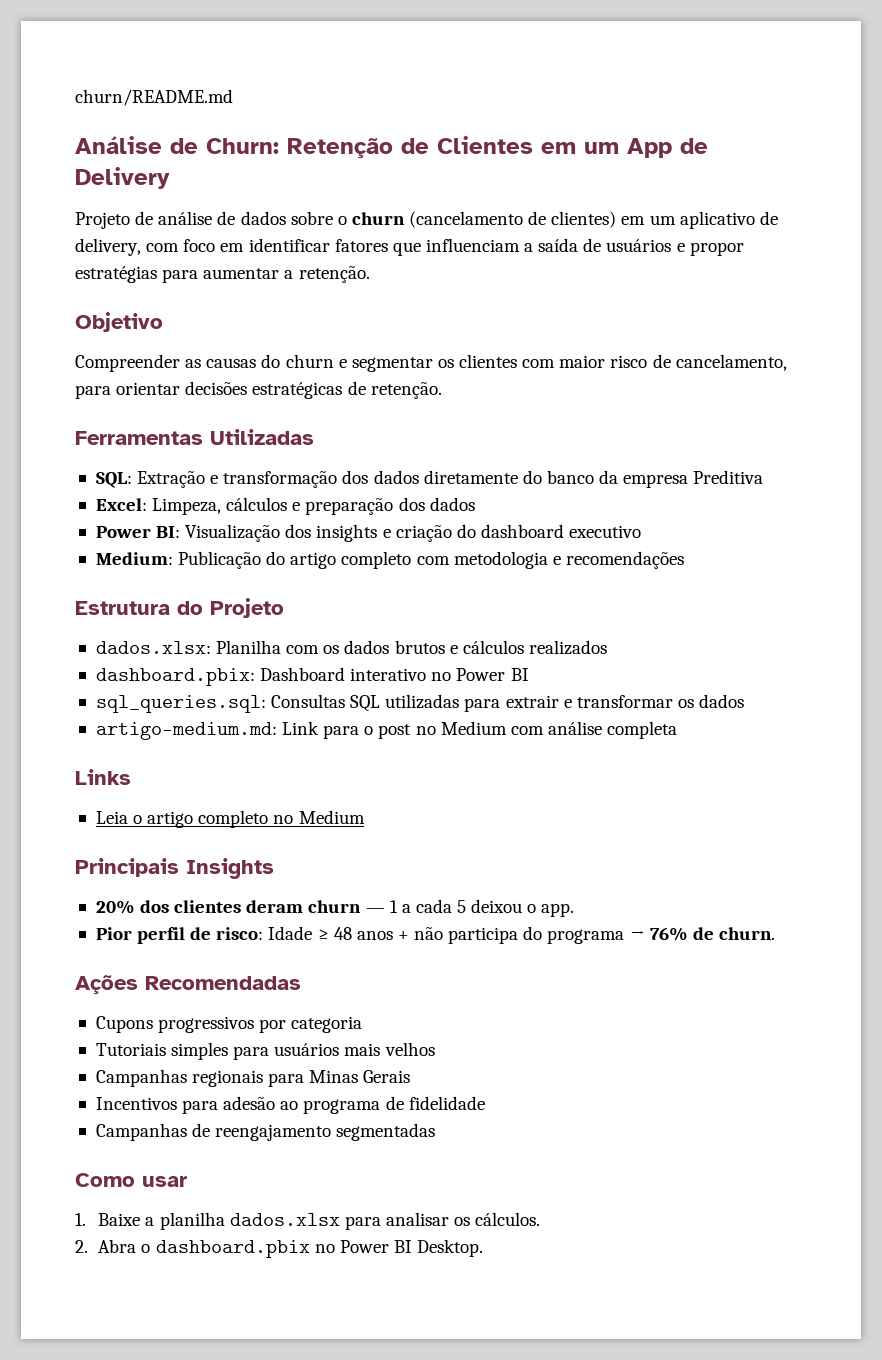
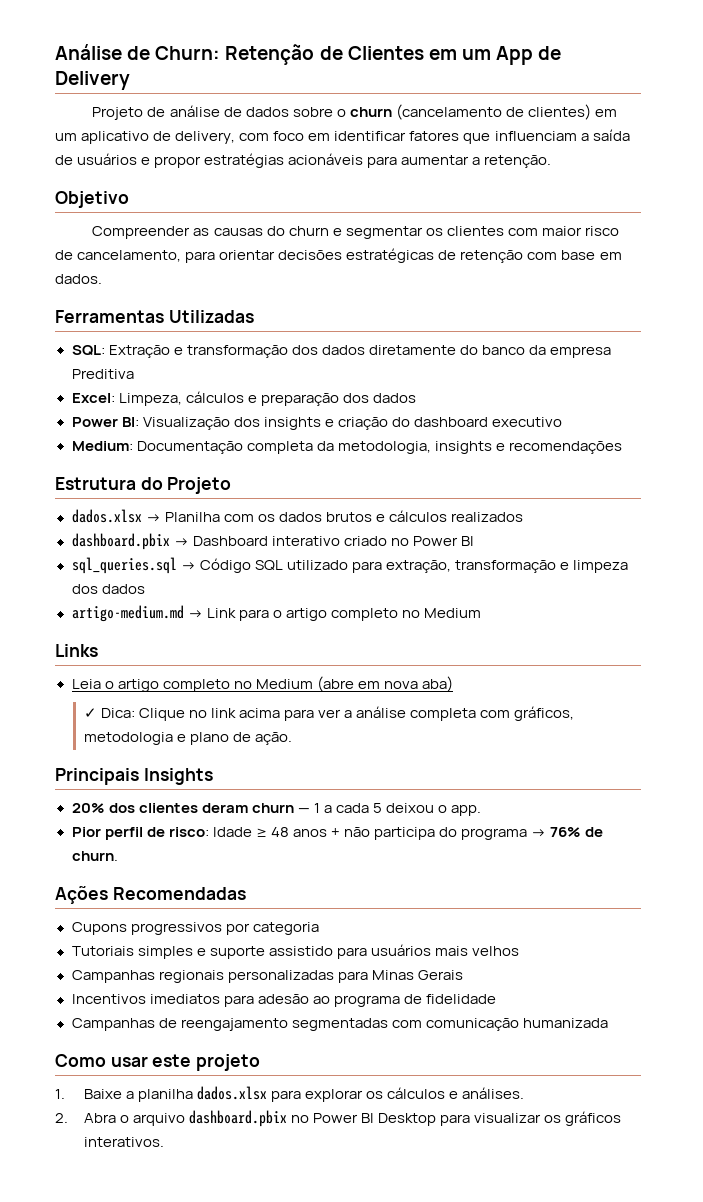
[75,89,233,106] churn/README.md // -> (55, 52) none
(157, 274) none -> [288,153,364,165] acionáveis
[370,382,442,399] retenção. -> [460,250,622,263] [55,274,102,284] retenção com base em dados.
[178,551,548,569] Publicação do artigo completo com metodologia -> [136,441,492,454] Documentação completa da metodologia, insights
[95,641,211,654] dados.xlsx: -> [71,509,161,523] dados.xlsx →
[95,668,255,686] dashboard.pbix: -> [71,533,189,550] dashboard.pbix →
(427, 674) none -> [343,536,387,546] criado
[95,694,745,713] [95,722,277,740] sql_queries.sql: Consultas SQL utilizadas para extrair e transformar os dados // artigo-medium.md: -> [71,557,628,574] [71,584,145,594] [71,605,203,622] sql_queries.sql → Código SQL utilizado para extração, transformação e limpeza dos dados // artigo-medium.md →
[378,721,678,739] post no Medium com análise completa -> [285,608,481,621] artigo completo no Medium
(365, 817) none -> [316,676,453,692] [83,706,575,721] [83,732,293,745] (abre em nova aba) // ✓ Dica: Clique no link acima para ver a análise completa com gráficos, metodologia e plano de ação.
(229, 1051) none -> [196,946,333,959] e suporte assistido
(264, 1078) none -> [227,970,334,983] personalizadas
(177, 1103) none -> [149,994,220,1004] imediatos
(436, 1132) none -> [391,1018,608,1031] com comunicação humanizada
(187, 1181) none -> [152,1054,261,1071] este projeto
[385,1212,541,1226] analisar os cálculos. -> [305,1087,525,1102] explorar os cálculos e análises.
(151, 1248) none -> [132,1113,185,1126] arquivo
[417,1239,484,1257] Desktop. -> [378,1111,622,1126] [83,1137,164,1147] Desktop para visualizar os gráficos interativos.

